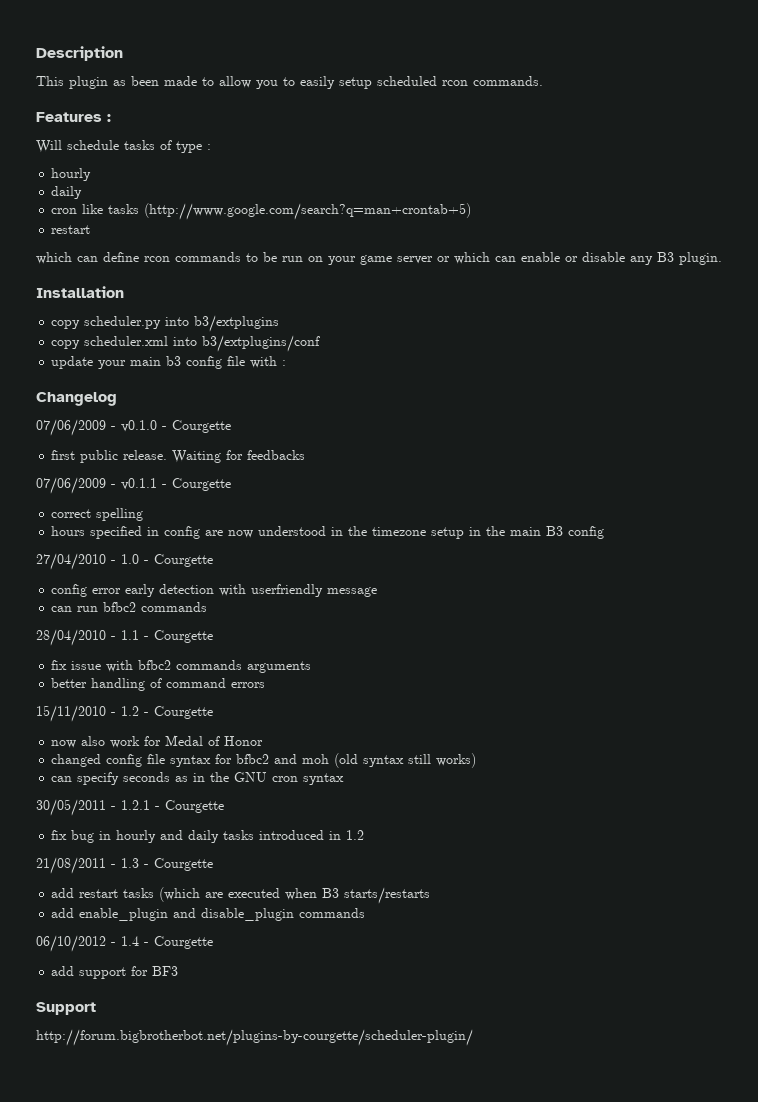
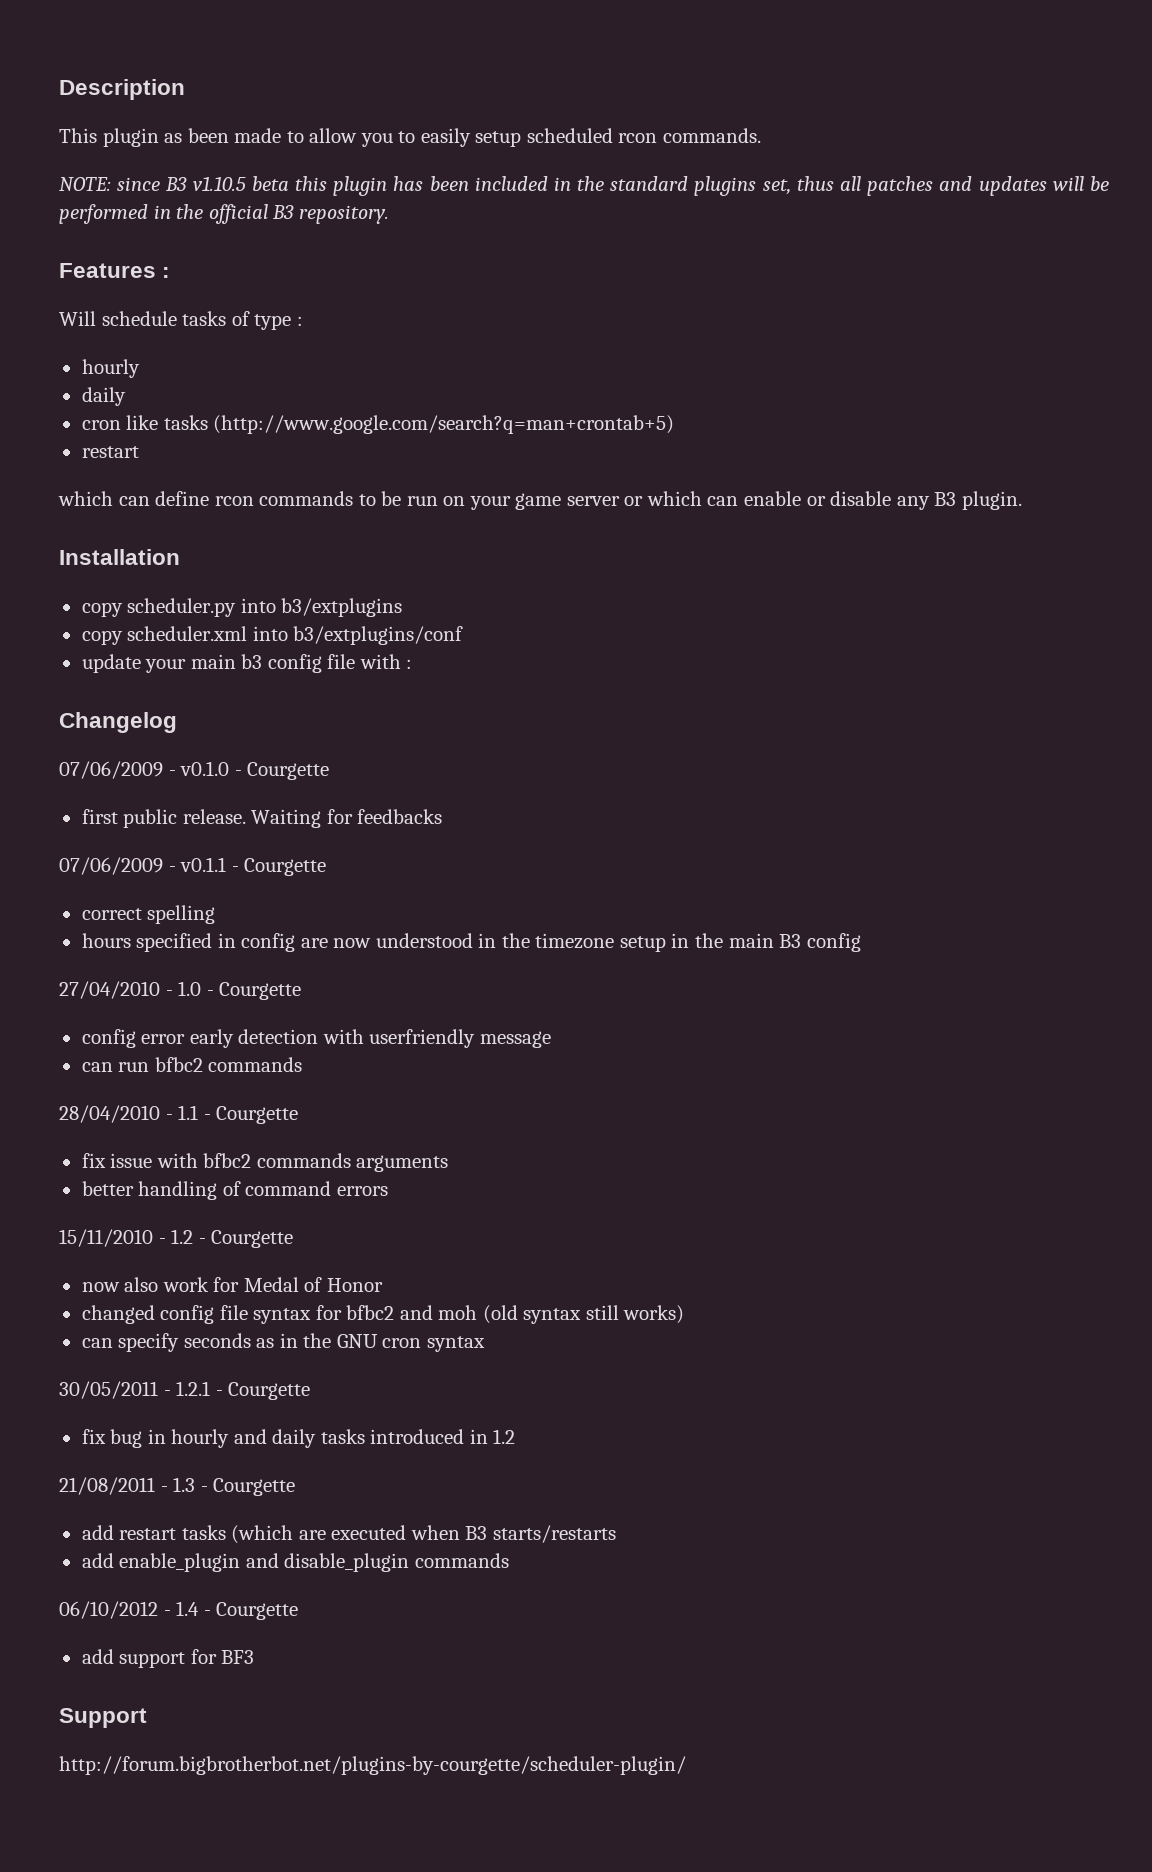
(543, 81) none -> [59,176,1109,196] [59,204,389,224] // NOTE: since B3 v1.10.5 beta this plugin has been included in the standard plugins set, thus all patches and updates will be performed in the official B3 repository.

